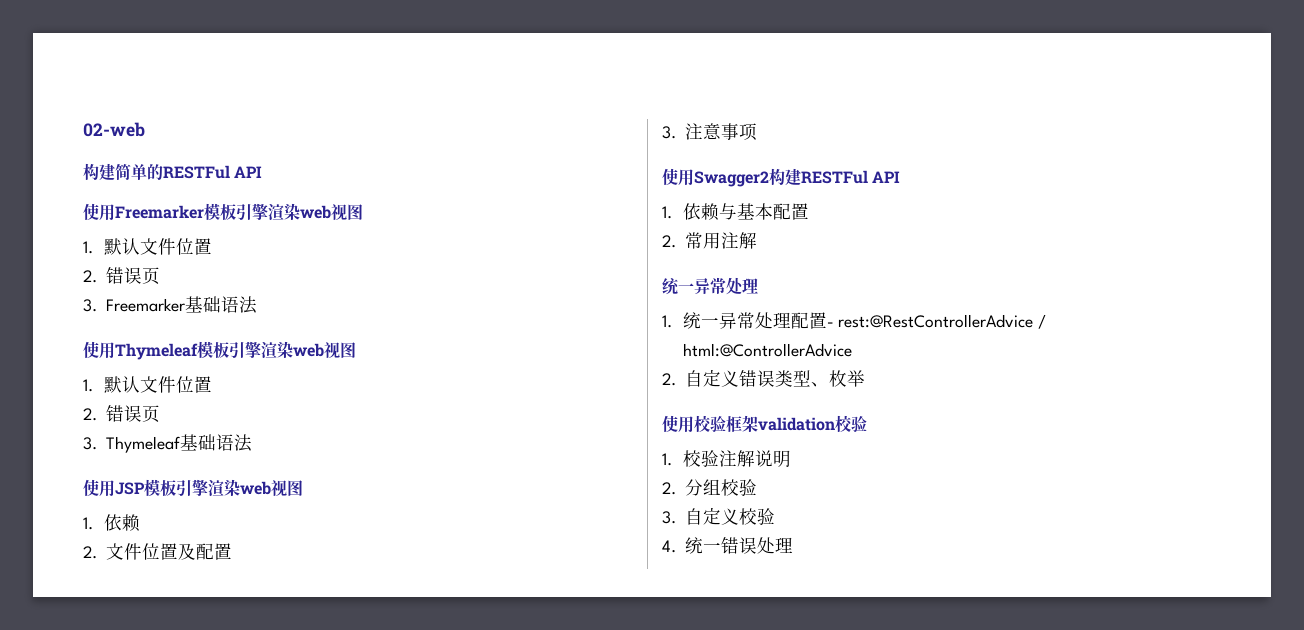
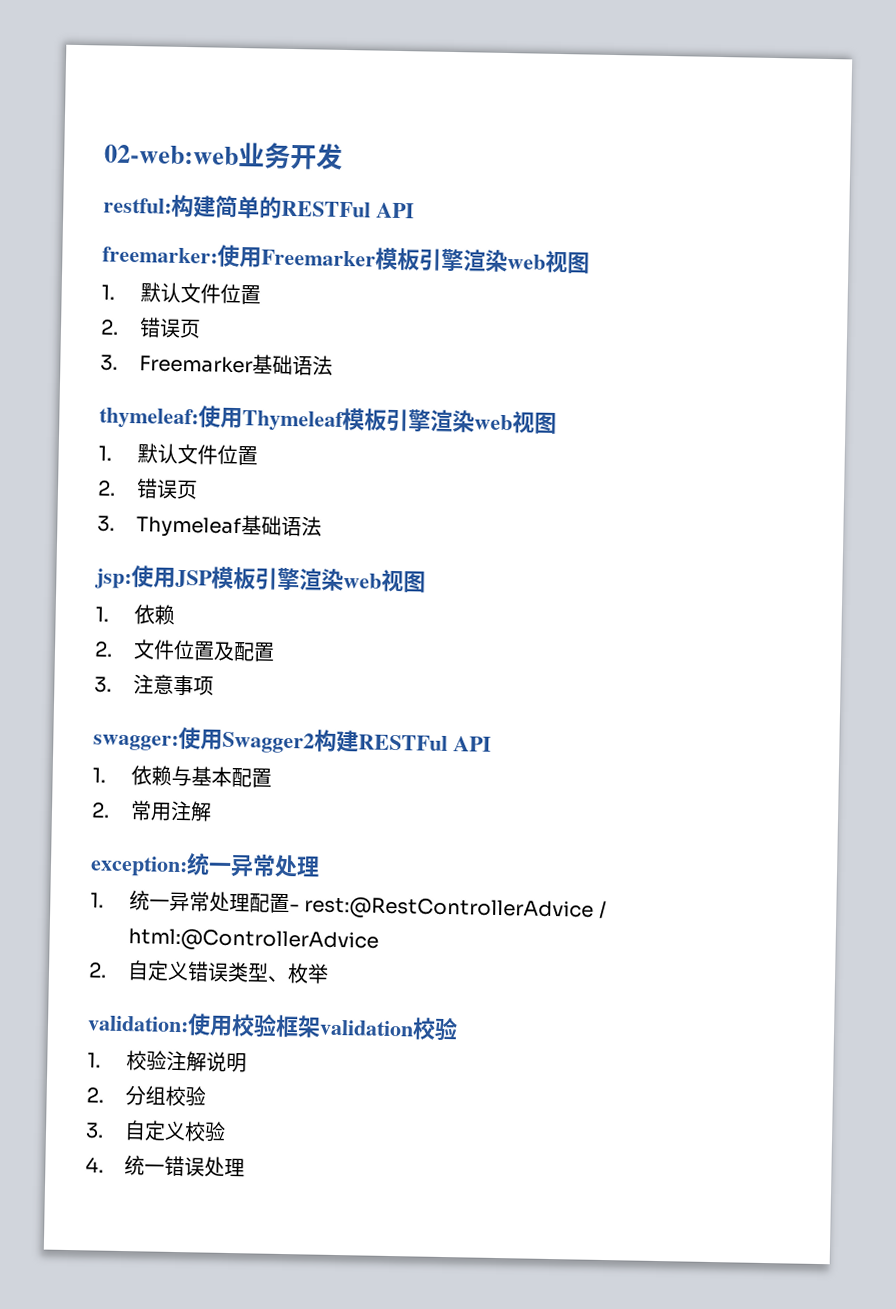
[83,122,145,137] 02-web // -> [104,141,343,170] [103,197,172,214] 02-web:web业务开发 // restful:
(263, 172) none -> [102,246,218,264] freemarker:
(257, 305) none -> [99,407,199,430] thymeleaf:
(252, 443) none -> [94,568,132,590] jsp:
(757, 132) none -> [93,734,179,751] swagger:
(757, 240) none -> [90,855,188,878] exception:
(865, 378) none -> [87,1015,189,1033] validation:

